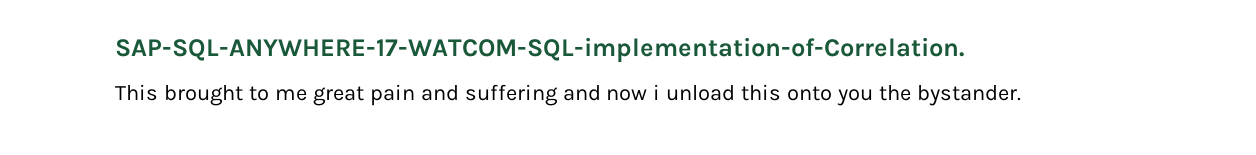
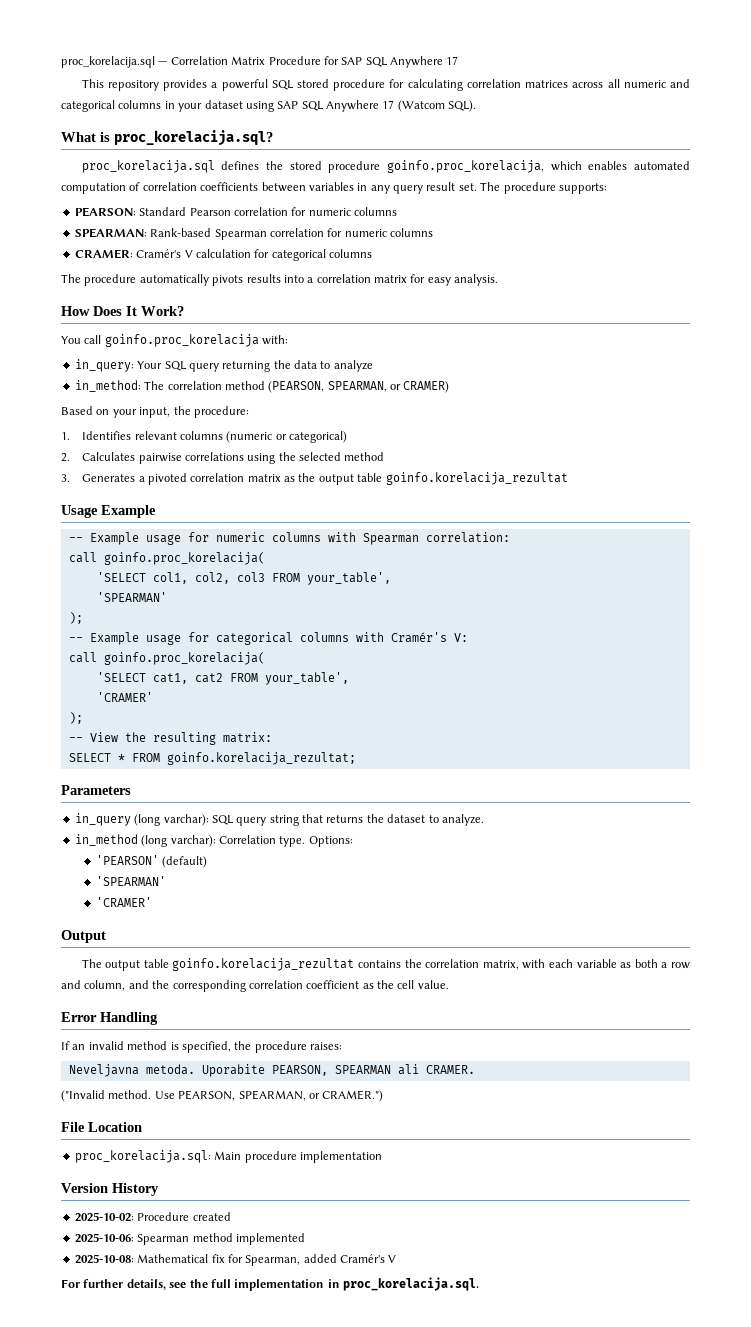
[115,37,964,63] [115,84,1022,106] SAP-SQL-ANYWHERE-17-WATCOM-SQL-implementation-of-Correlation. // This brought to me great pain and suffering and now i unload this onto you the bystander. -> [61,56,459,68] [81,79,691,91] [61,100,477,112] [61,130,273,146] [81,160,691,173] [61,182,607,194] [74,207,397,217] [74,228,433,240] [74,249,372,261] [61,274,499,286] [61,306,184,316] [61,334,289,347] [74,359,373,372] [74,380,450,393] [61,406,249,418] [61,431,348,443] [61,452,385,464] [61,472,568,485] [61,505,156,518] [68,532,510,545] [68,552,265,565] [96,572,391,585] [96,592,167,602] [68,612,83,624] [68,632,468,645] [68,652,265,665] [96,672,349,685] [96,692,153,702] [68,712,83,724] [68,732,272,745] [68,752,356,765] [61,785,131,795] [74,813,484,826] [74,834,353,847] [95,855,208,868] [95,876,166,886] [95,897,152,907] [61,930,106,943] [81,958,690,971] [61,980,449,992] [61,1012,158,1025] [61,1041,342,1053] [68,1064,475,1077] [61,1090,384,1102] [61,1122,142,1132] [74,1150,382,1163] [61,1183,159,1196] [74,1212,231,1222] [74,1233,305,1245] [74,1254,397,1266] [61,1277,479,1291] proc_korelacija.sql — Correlation Matrix Procedure for SAP SQL Anywhere 17 // This repository provides a powerful SQL stored procedure for calculating correlation matrices across all numeric and categorical columns in your dataset using SAP SQL Anywhere 17 (Watcom SQL). // What is proc_korelacija.sql? // proc_korelacija.sql defines the stored procedure goinfo.proc_korelacija, which enables automated computation of correlation coefficients between variables in any query result set. The procedure supports: // PEARSON: Standard Pearson correlation for numeric columns // SPEARMAN: Rank-based Spearman correlation for numeric columns // CRAMER: Cramér's V calculation for categorical columns // The procedure automatically pivots results into a correlation matrix for easy analysis. // How Does It Work? // You call goinfo.proc_korelacija with: // in_query: Your SQL query returning the data to analyze // in_method: The correlation method (PEARSON, SPEARMAN, or CRAMER) // Based on your input, the procedure: // 1. Identifies relevant columns (numeric or categorical) // 2. Calculates pairwise correlations using the selected method // 3. Generates a pivoted correlation matrix as the output table goinfo.korelacija_rezultat // Usage Example // -- Example usage for numeric columns with Spearman correlation: // call goinfo.proc_korelacija( // 'SELECT col1, col2, col3 FROM your_table', // 'SPEARMAN' // ); // -- Example usage for categorical columns with Cramér's V: // call goinfo.proc_korelacija( // 'SELECT cat1, cat2 FROM your_table', // 'CRAMER' // ); // -- View the resulting matrix: // SELECT * FROM goinfo.korelacija_rezultat; // Parameters // in_query (long varchar): SQL query string that returns the dataset to analyze. // in_method (long varchar): Correlation type. Options: // 'PEARSON' (default) // 'SPEARMAN' // 'CRAMER' // Output // The output table goinfo.korelacija_rezultat contains the correlation matrix, with each variable as both a row and column, and the corresponding correlation coefficient as the cell value. // Error Handling // If an invalid method is specified, the procedure raises: // Neveljavna metoda. Uporabite PEARSON, SPEARMAN ali CRAMER. // ("Invalid method. Use PEARSON, SPEARMAN, or CRAMER.") // File Location // proc_korelacija.sql: Main procedure implementation // Version History // 2025-10-02: Procedure created // 2025-10-06: Spearman method implemented // 2025-10-08: Mathematical fix for Spearman, added Cramér's V // For further details, see the full implementation in proc_korelacija.sql.

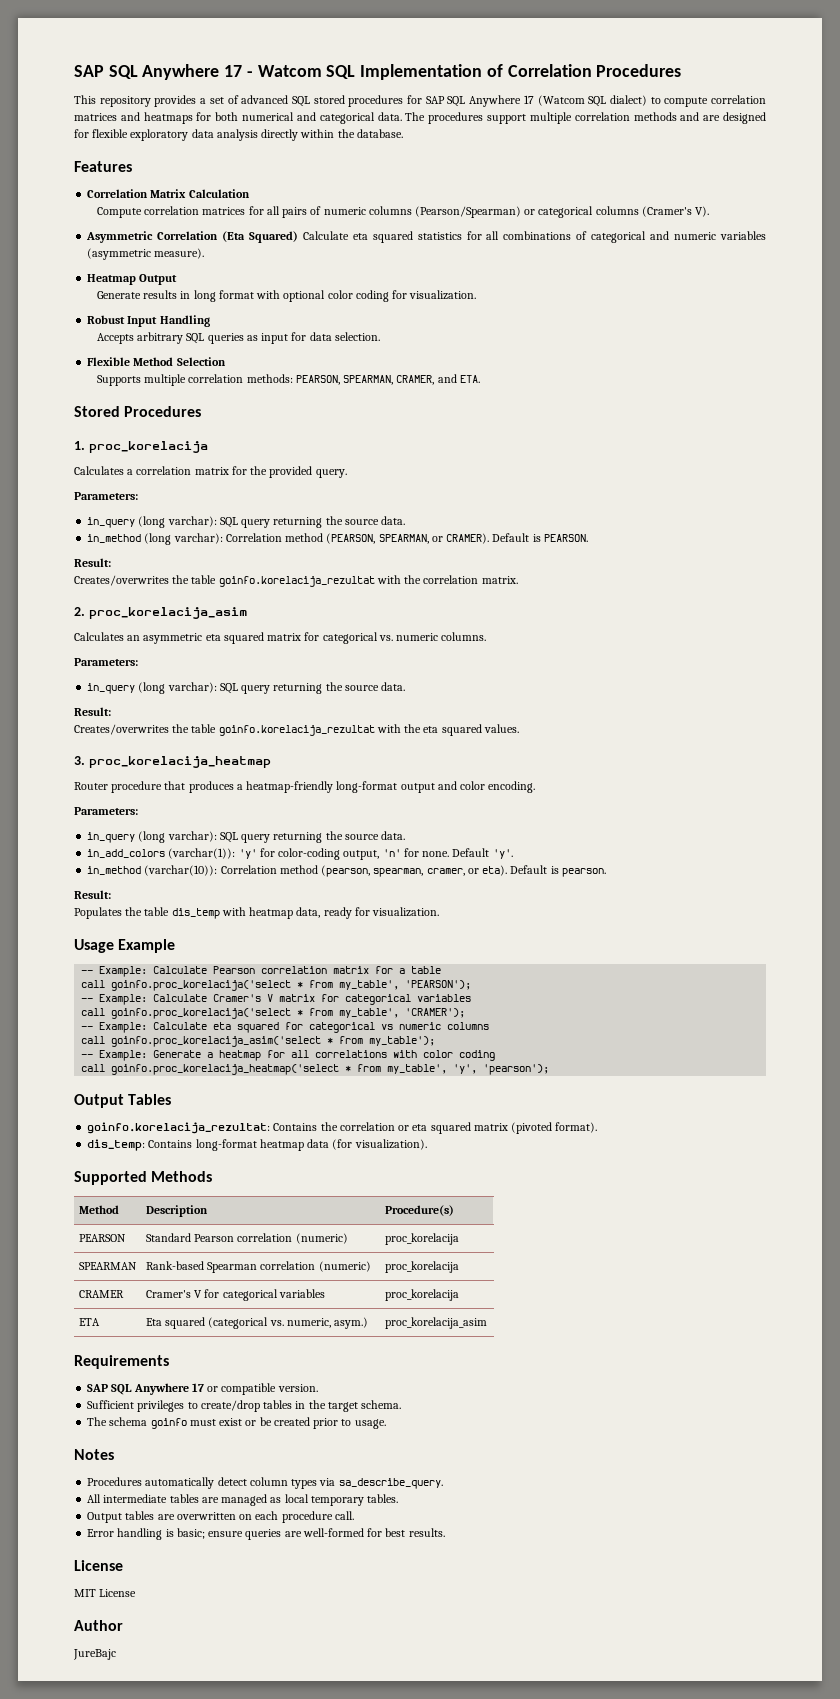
[61,56,321,68] proc_korelacija.sql — Correlation Matrix Procedure -> [74,64,682,80] [74,95,404,107] SAP SQL Anywhere 17 - Watcom SQL Implementation of Correlation Procedures // This repository provides a set of advanced SQL stored procedures
[81,79,691,91] [61,100,477,112] [61,130,273,146] [81,160,691,173] [61,182,607,194] [74,207,397,217] [74,228,433,240] [74,249,372,261] [61,274,499,286] [61,306,184,316] [61,334,289,347] [74,359,373,372] [74,380,450,393] [61,406,249,418] [61,431,348,443] [61,452,385,464] [61,472,568,485] [61,505,156,518] [68,532,510,545] [68,552,265,565] [96,572,391,585] [96,592,167,602] [68,612,83,624] [68,632,468,645] [68,652,265,665] [96,672,349,685] [96,692,153,702] [68,712,83,724] [68,732,272,745] [68,752,356,765] [61,785,131,795] [74,813,484,826] [74,834,353,847] [95,855,208,868] [95,876,166,886] [95,897,152,907] [61,930,106,943] [81,958,690,971] [61,980,449,992] [61,1012,158,1025] [61,1041,342,1053] [68,1064,475,1077] [61,1090,384,1102] [61,1122,142,1132] [74,1150,382,1163] [61,1183,159,1196] [74,1212,231,1222] [74,1233,305,1245] [74,1254,397,1266] [61,1277,479,1291] // This repository provides a powerful SQL stored procedure for calculating correlation matrices across all numeric and categorical columns in your dataset using SAP SQL Anywhere 17 (Watcom SQL). // What is proc_korelacija.sql? // proc_korelacija.sql defines the stored procedure goinfo.proc_korelacija, which enables automated computation of correlation coefficients between variables in any query result set. The procedure supports: // PEARSON: Standard Pearson correlation for numeric columns // SPEARMAN: Rank-based Spearman correlation for numeric columns // CRAMER: Cramér's V calculation for categorical columns // The procedure automatically pivots results into a correlation matrix for easy analysis. // How Does It Work? // You call goinfo.proc_korelacija with: // in_query: Your SQL query returning the data to analyze // in_method: The correlation method (PEARSON, SPEARMAN, or CRAMER) // Based on your input, the procedure: // 1. Identifies relevant columns (numeric or categorical) // 2. Calculates pairwise correlations using the selected method // 3. Generates a pivoted correlation matrix as the output table goinfo.korelacija_rezultat // Usage Example // -- Example usage for numeric columns with Spearman correlation: // call goinfo.proc_korelacija( // 'SELECT col1, col2, col3 FROM your_table', // 'SPEARMAN' // ); // -- Example usage for categorical columns with Cramér's V: // call goinfo.proc_korelacija( // 'SELECT cat1, cat2 FROM your_table', // 'CRAMER' // ); // -- View the resulting matrix: // SELECT * FROM goinfo.korelacija_rezultat; // Parameters // in_query (long varchar): SQL query string that returns the dataset to analyze. // in_method (long varchar): Correlation type. Options: // 'PEARSON' (default) // 'SPEARMAN' // 'CRAMER' // Output // The output table goinfo.korelacija_rezultat contains the correlation matrix, with each variable as both a row and column, and the corresponding correlation coefficient as the cell value. // Error Handling // If an invalid method is specified, the procedure raises: // Neveljavna metoda. Uporabite PEARSON, SPEARMAN ali CRAMER. // ("Invalid method. Use PEARSON, SPEARMAN, or CRAMER.") // File Location // proc_korelacija.sql: Main procedure implementation // Version History // 2025-10-02: Procedure created // 2025-10-06: Spearman method implemented // 2025-10-08: Mathematical fix for Spearman, added Cramér's V // For further details, see the full implementation in proc_korelacija.sql. -> [537,95,766,107] [74,112,767,124] [74,129,403,141] [74,161,132,172] [87,189,250,198] [96,206,710,218] [86,231,766,243] [87,248,205,260] [87,274,178,285] [96,290,477,302] [87,315,210,327] [96,332,380,344] [87,357,226,366] [96,374,480,386] [74,406,202,417] [74,441,208,453] [74,466,347,478] [74,492,138,500] [87,516,406,528] [87,533,588,545] [74,558,111,567] [74,575,518,587] [74,607,247,619] [74,632,487,644] [74,658,138,666] [87,682,406,694] [74,707,111,716] [74,724,519,736] [74,756,271,768] [74,781,536,793] [74,807,138,815] [87,831,406,843] [87,848,513,860] [87,865,606,877] [74,890,111,899] [74,907,440,919] [74,939,176,953] [81,966,442,977] [81,980,472,991] [81,994,472,1005] [81,1008,466,1019] [81,1022,490,1033] [81,1036,436,1047] [81,1050,496,1061] [81,1064,550,1075] [74,1094,172,1108] [87,1122,598,1134] [87,1139,427,1151] [74,1171,213,1185] [78,1205,119,1214] [145,1205,208,1217] [384,1205,454,1216] [78,1234,126,1242] [145,1233,348,1244] [384,1233,459,1245] [78,1262,137,1270] [145,1261,371,1273] [384,1261,459,1273] [78,1290,124,1298] [145,1289,325,1301] [384,1289,459,1301] [78,1318,100,1326] [145,1317,369,1329] [384,1317,487,1329] [74,1355,169,1369] [87,1383,318,1395] [87,1400,402,1412] [87,1417,386,1429] [74,1449,114,1460] [87,1477,443,1489] [87,1494,399,1506] [87,1511,354,1523] [87,1528,445,1540] [74,1560,123,1571] [74,1589,137,1597] [74,1620,123,1631] [73,1649,116,1660] (Watcom SQL dialect) to compute correlation matrices and heatmaps for both numerical and categorical data. The procedures support multiple correlation methods and are designed for flexible exploratory data analysis directly within the database. // Features // Correlation Matrix Calculation // Compute correlation matrices for all pairs of numeric columns (Pearson/Spearman) or categorical columns (Cramer's V). // Asymmetric Correlation (Eta Squared) Calculate eta squared statistics for all combinations of categorical and numeric variables (asymmetric measure). // Heatmap Output // Generate results in long format with optional color coding for visualization. // Robust Input Handling // Accepts arbitrary SQL queries as input for data selection. // Flexible Method Selection // Supports multiple correlation methods: PEARSON, SPEARMAN, CRAMER, and ETA. // Stored Procedures // 1. proc_korelacija // Calculates a correlation matrix for the provided query. // Parameters: // in_query (long varchar): SQL query returning the source data. // in_method (long varchar): Correlation method (PEARSON, SPEARMAN, or CRAMER). Default is PEARSON. // Result: // Creates/overwrites the table goinfo.korelacija_rezultat with the correlation matrix. // 2. proc_korelacija_asim // Calculates an asymmetric eta squared matrix for categorical vs. numeric columns. // Parameters: // in_query (long varchar): SQL query returning the source data. // Result: // Creates/overwrites the table goinfo.korelacija_rezultat with the eta squared values. // 3. proc_korelacija_heatmap // Router procedure that produces a heatmap-friendly long-format output and color encoding. // Parameters: // in_query (long varchar): SQL query returning the source data. // in_add_colors (varchar(1)): 'y' for color-coding output, 'n' for none. Default 'y'. // in_method (varchar(10)): Correlation method (pearson, spearman, cramer, or eta). Default is pearson. // Result: // Populates the table dis_temp with heatmap data, ready for visualization. // Usage Example // -- Example: Calculate Pearson correlation matrix for a table // call goinfo.proc_korelacija('select * from my_table', 'PEARSON'); // -- Example: Calculate Cramer's V matrix for categorical variables // call goinfo.proc_korelacija('select * from my_table', 'CRAMER'); // -- Example: Calculate eta squared for categorical vs numeric columns // call goinfo.proc_korelacija_asim('select * from my_table'); // -- Example: Generate a heatmap for all correlations with color coding // call goinfo.proc_korelacija_heatmap('select * from my_table', 'y', 'pearson'); // Output Tables // goinfo.korelacija_rezultat: Contains the correlation or eta squared matrix (pivoted format). // dis_temp: Contains long-format heatmap data (for visualization). // Supported Methods // Method | Description | Procedure(s) // PEARSON | Standard Pearson correlation (numeric) | proc_korelacija // SPEARMAN | Rank-based Spearman correlation (numeric) | proc_korelacija // CRAMER | Cramer's V for categorical variables | proc_korelacija // ETA | Eta squared (categorical vs. numeric, asym.) | proc_korelacija_asim // Requirements // SAP SQL Anywhere 17 or compatible version. // Sufficient privileges to create/drop tables in the target schema. // The schema goinfo must exist or be created prior to usage. // Notes // Procedures automatically detect column types via sa_describe_query. // All intermediate tables are managed as local temporary tables. // Output tables are overwritten on each procedure call. // Error handling is basic; ensure queries are well-formed for best results. // License // MIT License // Author // JureBajc

